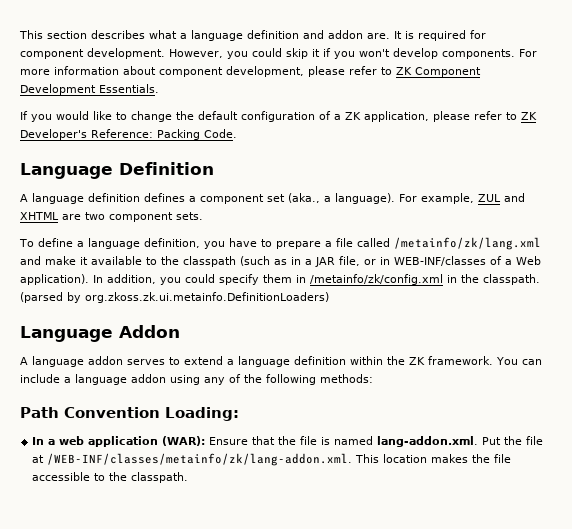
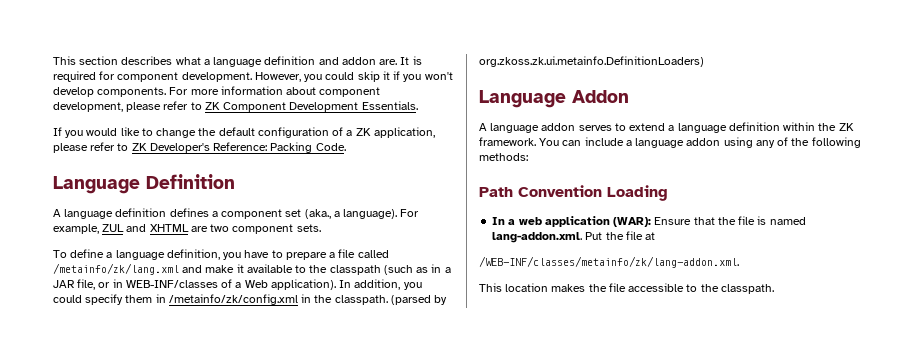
[165,407,239,421] Loading: -> [607,185,668,201] Loading
(45, 459) none -> (656, 236) //
(353, 459) none -> (739, 262) //

